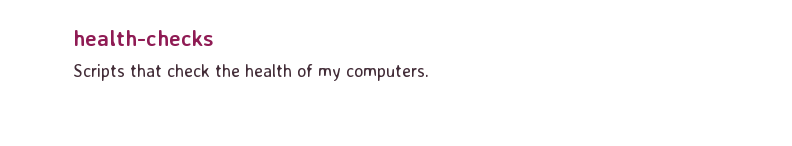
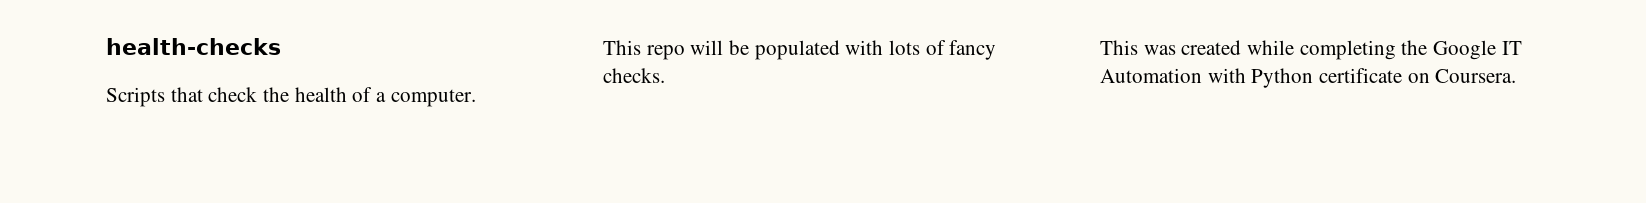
[318,65,429,81] my computers. -> [376,89,476,107] [603,40,997,60] [603,68,665,83] [1100,40,1522,60] [1100,68,1517,88] a computer. // This repo will be populated with lots of fancy checks. // This was created while completing the Google IT Automation with Python certificate on Coursera.

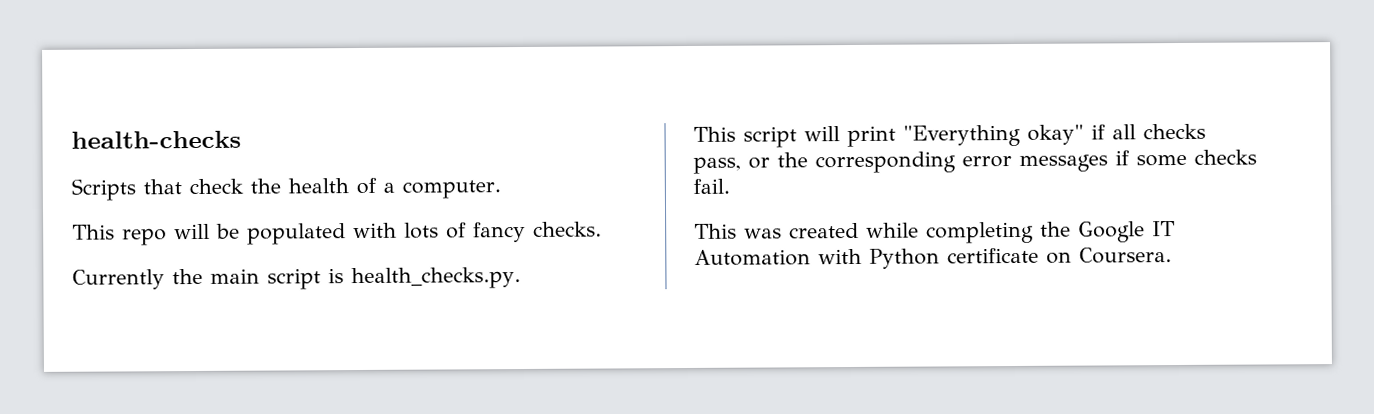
(665, 75) none -> [72,267,521,290] [693,123,1206,148] [693,149,1257,174] [693,178,730,194] // Currently the main script is health_checks.py. // This script will print "Everything okay" if all checks pass, or the corresponding error messages if some checks fail.

